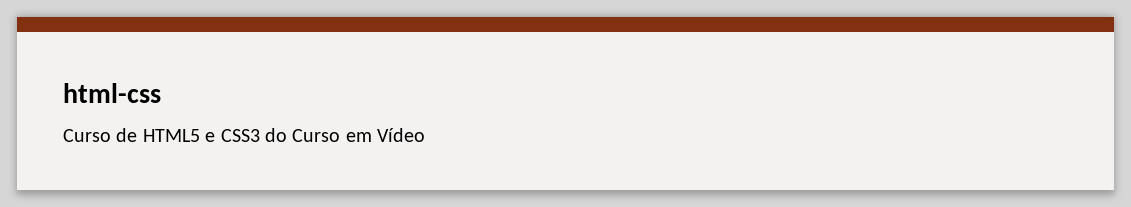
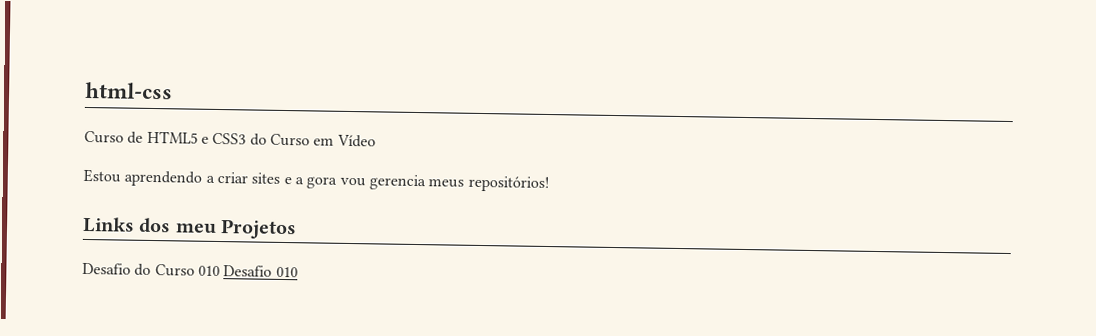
(426, 135) none -> [83,168,550,193] [82,216,298,240] [82,262,298,278] // Estou aprendendo a criar sites e a gora vou gerencia meus repositórios! // Links dos meu Projetos // Desafio do Curso 010 Desafio 010

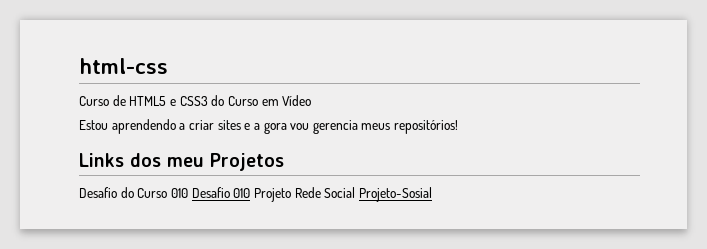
(298, 272) none -> [253,187,432,202] Projeto Rede Social Projeto-Sosial

